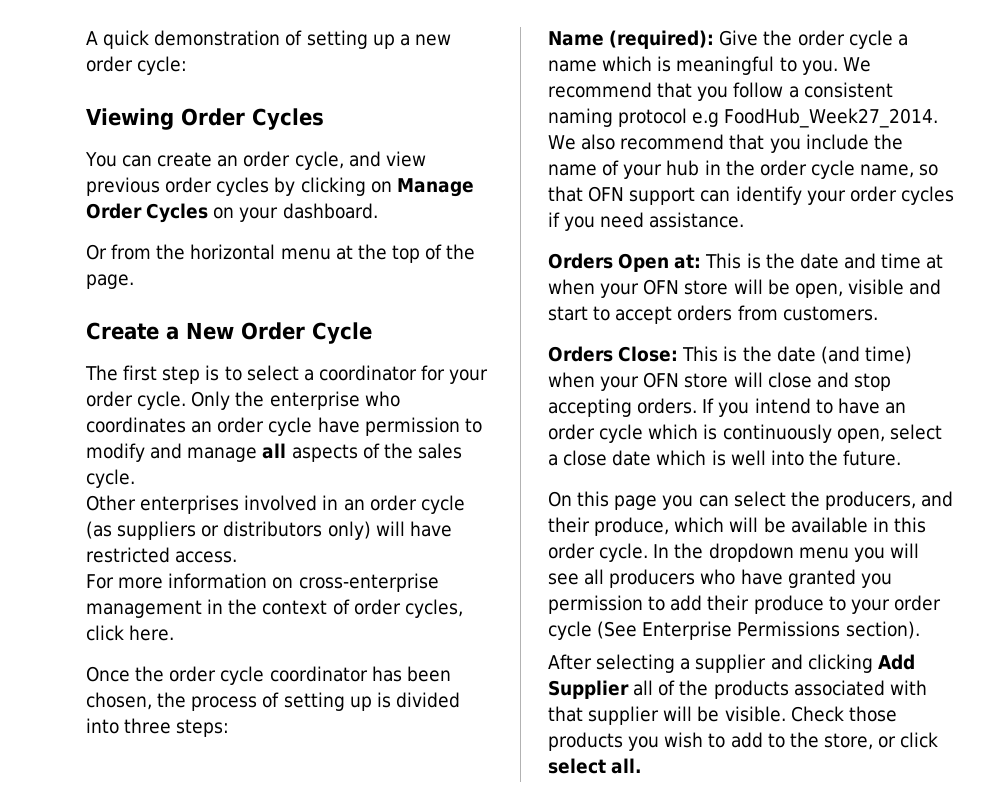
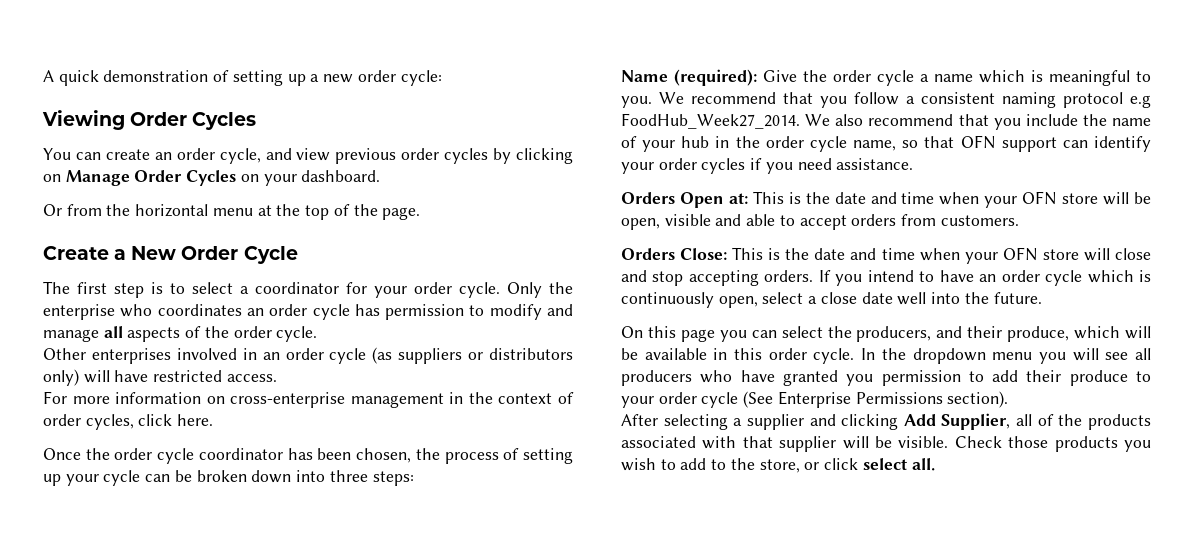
[317,417,360,433] have -> [354,304,380,316] has
[417,443,462,459] sales -> [233,326,272,338] order
[376,692,460,708] is divided -> [65,470,292,486] your cycle can be broken down
[926,254,944,269] at -> (935, 198) none
[548,306,588,321] start -> [746,214,776,226] able
[820,346,912,364] (and time) -> [850,248,915,260] and time
[656,450,726,466] which is -> (893, 298) none
[548,680,629,699] Supplier -> [941,413,1011,430] Supplier,

